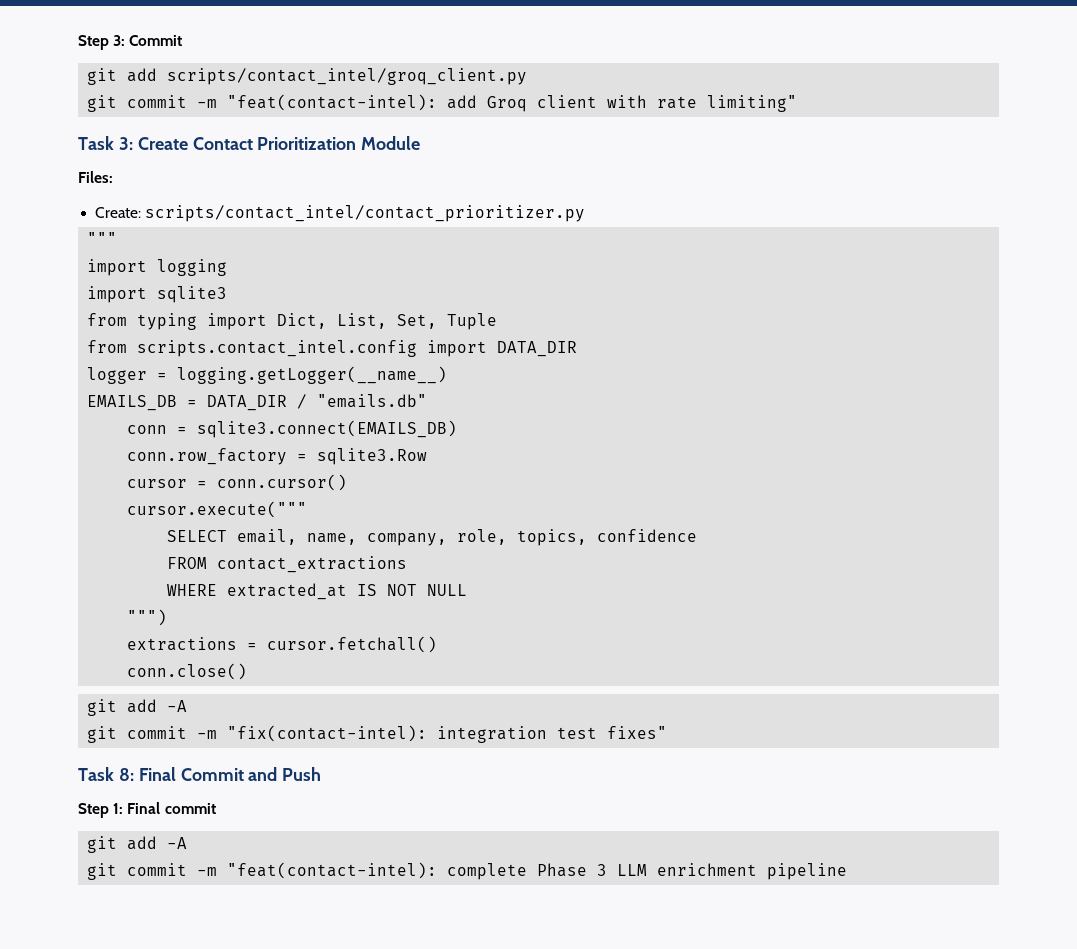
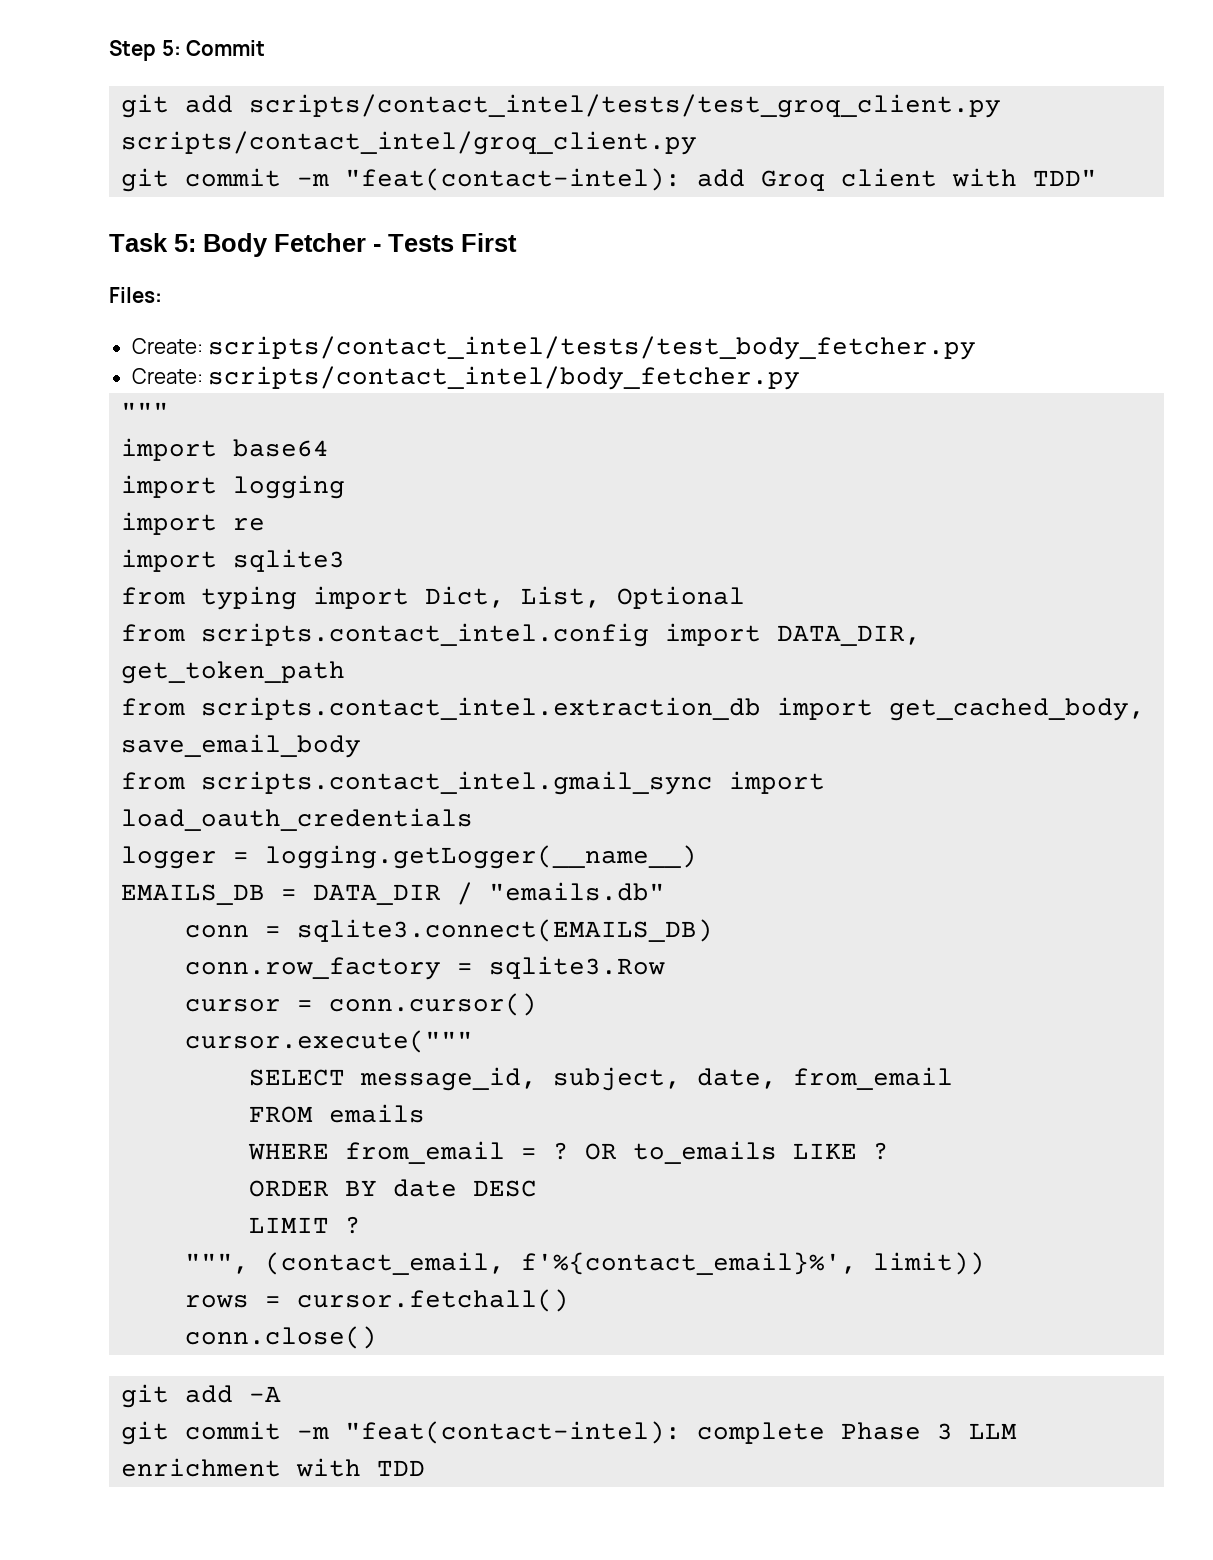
[78,35,126,50] Step 3: -> [109,40,181,61] Step 5:
(158, 75) none -> [249,94,1002,118] scripts/contact_intel/tests/test_groq_client.py
[657,95,798,112] [78,136,421,150] rate limiting" // Task 3: Create Contact Prioritization Module -> [1033,169,1098,186] [109,233,517,257] TDD" // Task 5: Body Fetcher - Tests First
[145,205,586,222] scripts/contact_intel/contact_prioritizer.py -> [208,336,977,360] [131,366,801,390] scripts/contact_intel/tests/test_body_fetcher.py // Create: scripts/contact_intel/body_fetcher.py
(118, 238) none -> [121,438,330,461] // import base64
(228, 267) none -> [121,512,266,535] // import re
[397,313,498,330] Set, Tuple -> [617,586,746,609] Optional
[497,341,578,357] DATA_DIR -> [777,625,922,646] [121,661,346,684] [121,697,1146,721] [121,734,362,758] [121,771,826,795] [121,808,474,831] DATA_DIR, get_token_path // from scripts.contact_intel.extraction_db import get_cached_body, save_email_body // from scripts.contact_intel.gmail_sync import load_oauth_credentials
[237,529,698,546] email, name, company, role, topics, confidence -> [360,1067,954,1091] message_id, subject, date, from_email
[217,556,408,573] contact_extractions -> [329,1104,426,1123] emails
[227,583,468,600] [127,609,168,626] [127,637,238,651] extracted_at IS NOT NULL // """) // extractions -> [345,1141,890,1164] [249,1179,538,1197] [249,1216,362,1234] [185,1252,986,1275] [185,1295,250,1308] from_email = ? OR to_emails LIKE ? // ORDER BY date DESC // LIMIT ? // """, (contact_email, f'%{contact_email}%', limit)) // rows
[87,725,668,743] [78,767,322,781] [78,802,216,818] [87,836,188,853] // git commit -m "fix(contact-intel): integration test fixes" // Task 8: Final Commit and Push // Step 1: Final commit // git add -A -> (282, 1394) none
[767,863,848,880] pipeline -> [296,1458,426,1477] with TDD

